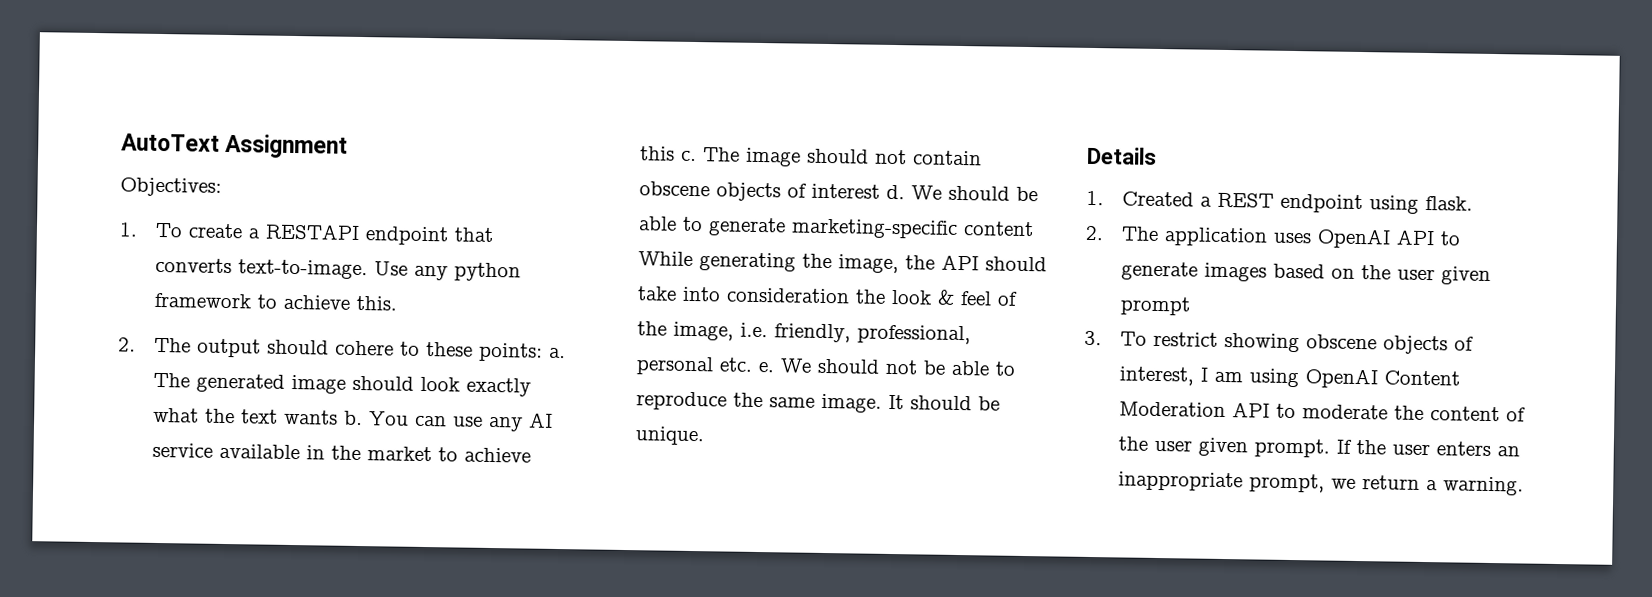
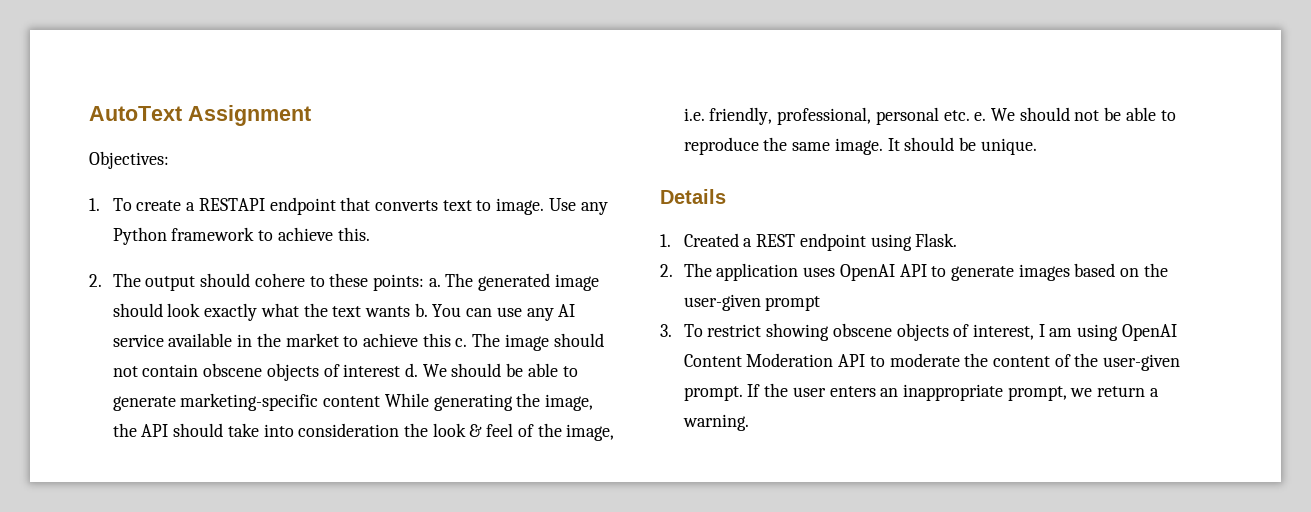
[237,259,368,280] text-to-image. -> [442,198,545,215] text to image.
[453,262,521,282] python -> [112,227,167,245] Python
[1424,195,1473,211] flask. -> [915,233,958,247] Flask.
[1396,266,1491,285] user given -> [683,294,761,311] user-given
[1153,437,1248,457] user given -> [1103,354,1181,371] user-given

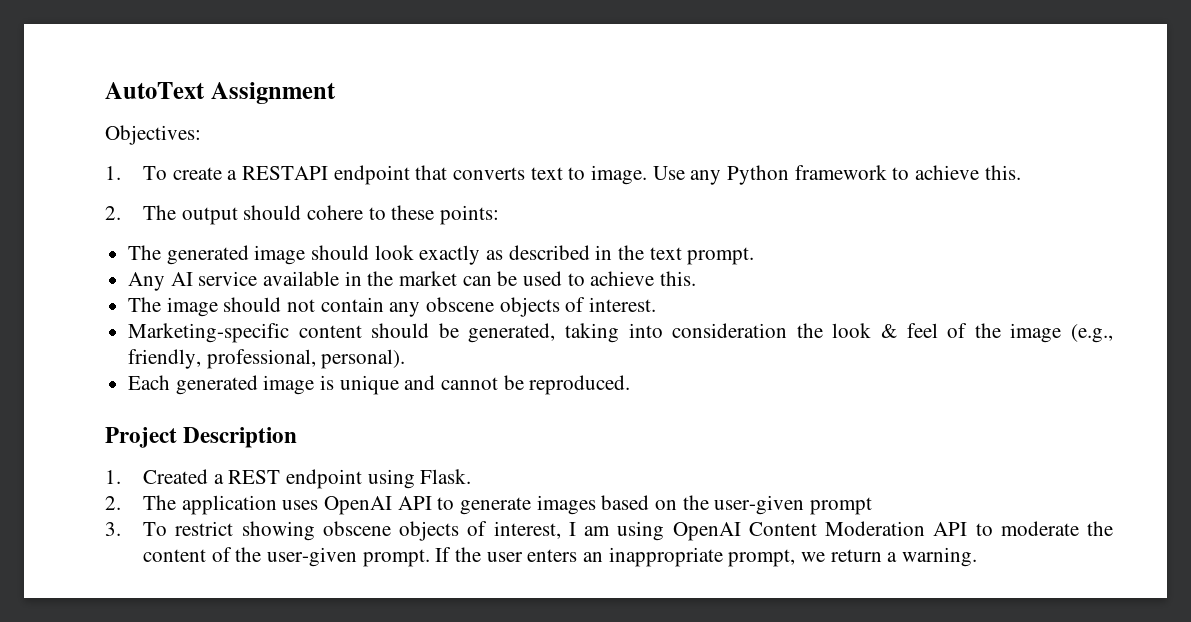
[428,278,441,287] a. -> (500, 215) //
[260,303,554,321] what the text wants b. You can use any -> [486,245,755,265] [128,272,166,291] as described in the text prompt. // Any
[343,333,468,347] to achieve this c. -> [462,271,697,286] can be used to achieve this. //
[203,363,578,381] [112,393,594,411] [112,423,259,437] obscene objects of interest d. We should be able to generate marketing-specific content While generating the image, the API should take -> [389,297,657,317] [128,323,620,343] any obscene objects of interest. // Marketing-specific content should be generated, taking
[566,424,615,441] [683,107,1176,125] [683,137,1037,155] [660,189,726,204] image, i.e. friendly, professional, personal etc. e. We should not be able to reproduce the same image. It should be unique. // Details -> [1010,323,1114,343] [128,349,406,369] [128,375,631,395] [105,427,298,448] image (e.g., friendly, professional, personal). // Each generated image is unique and cannot be reproduced. // Project Description

